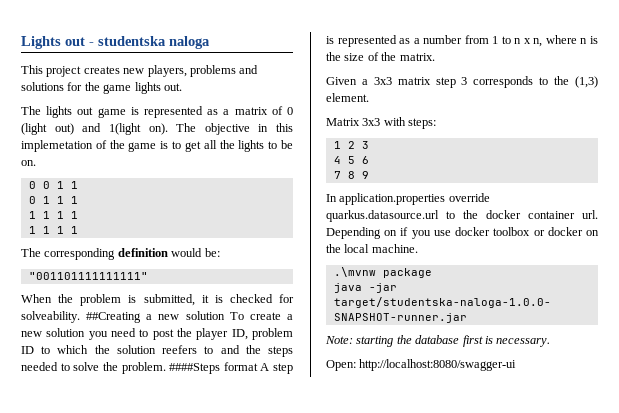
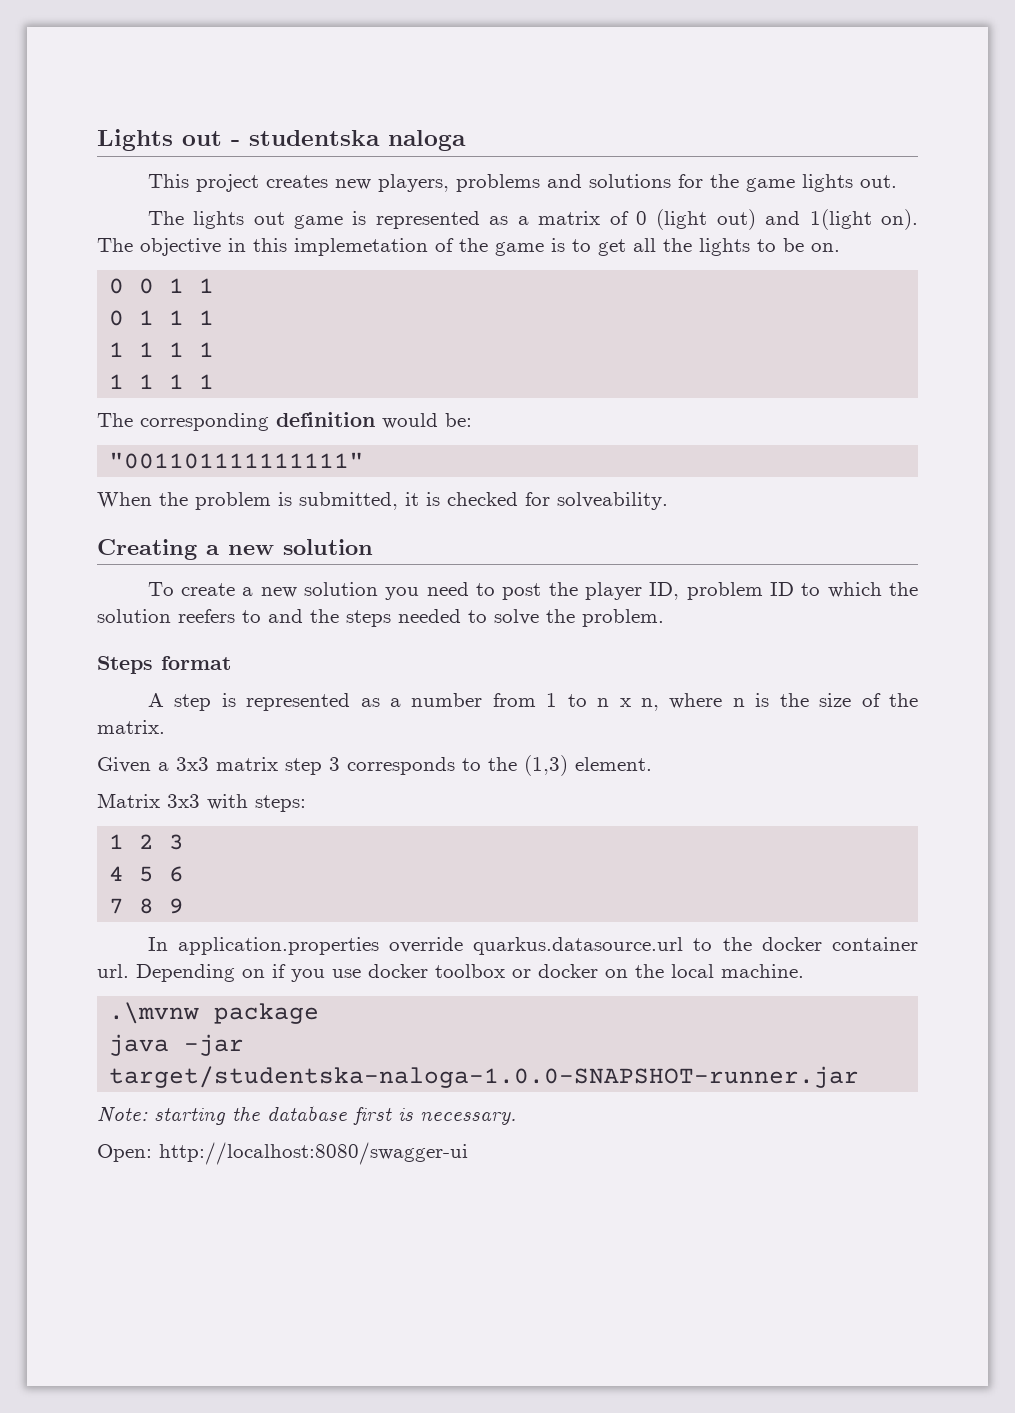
[86,311,225,323] ##Creating a new solution -> [97,539,373,560] // Creating a new solution //
[169,363,221,374] ####Steps -> [97,656,153,674] // Steps
(258, 366) none -> (231, 663) //

